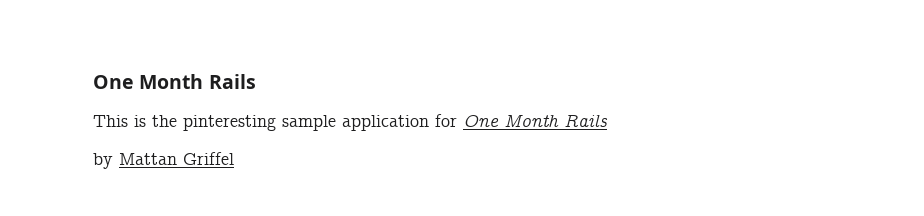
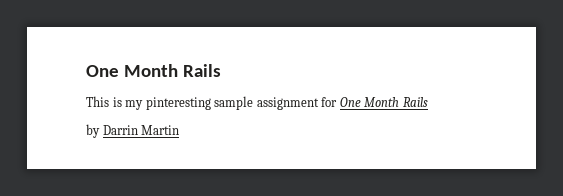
[152,115,177,127] the -> [125,100,144,110] my
[342,115,429,131] application -> [256,97,319,110] assignment
[119,152,234,165] Mattan Griffel -> [102,125,180,135] Darrin Martin

